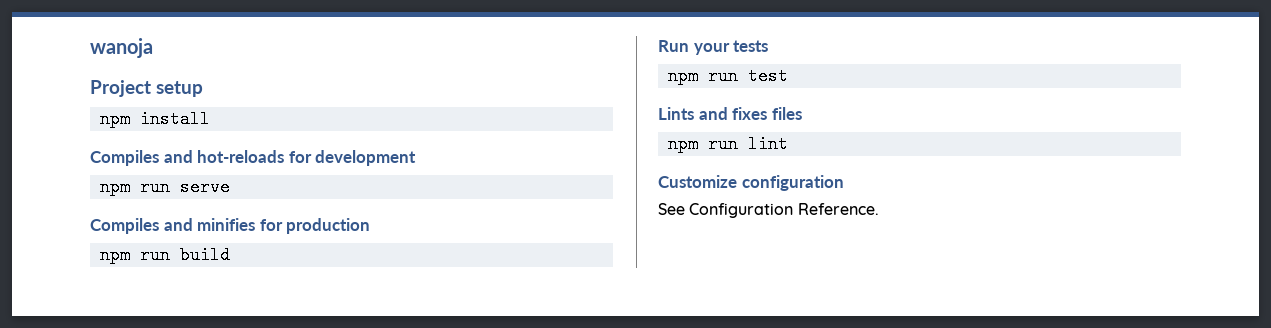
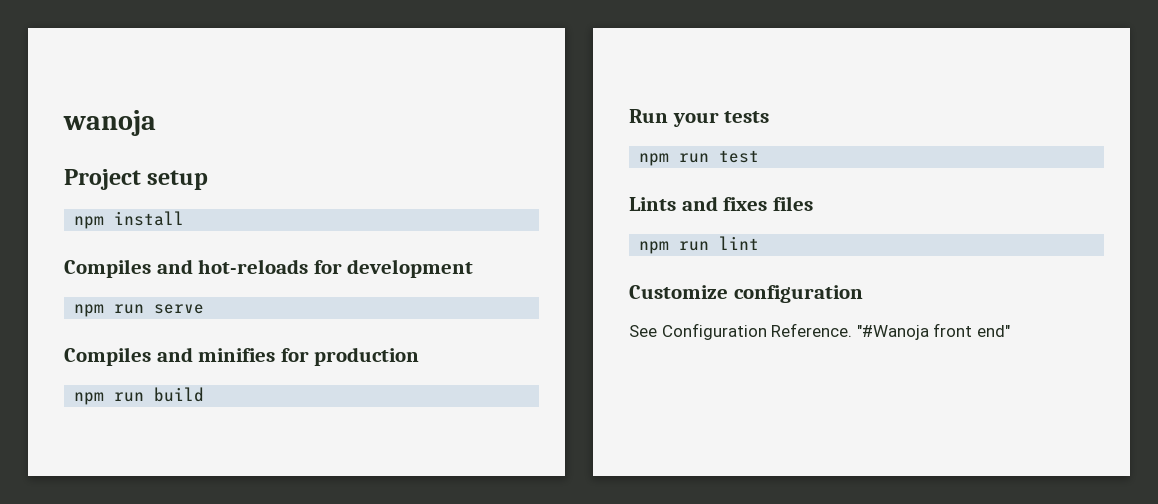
(879, 209) none -> [856,323,1010,340] "#Wanoja front end"

